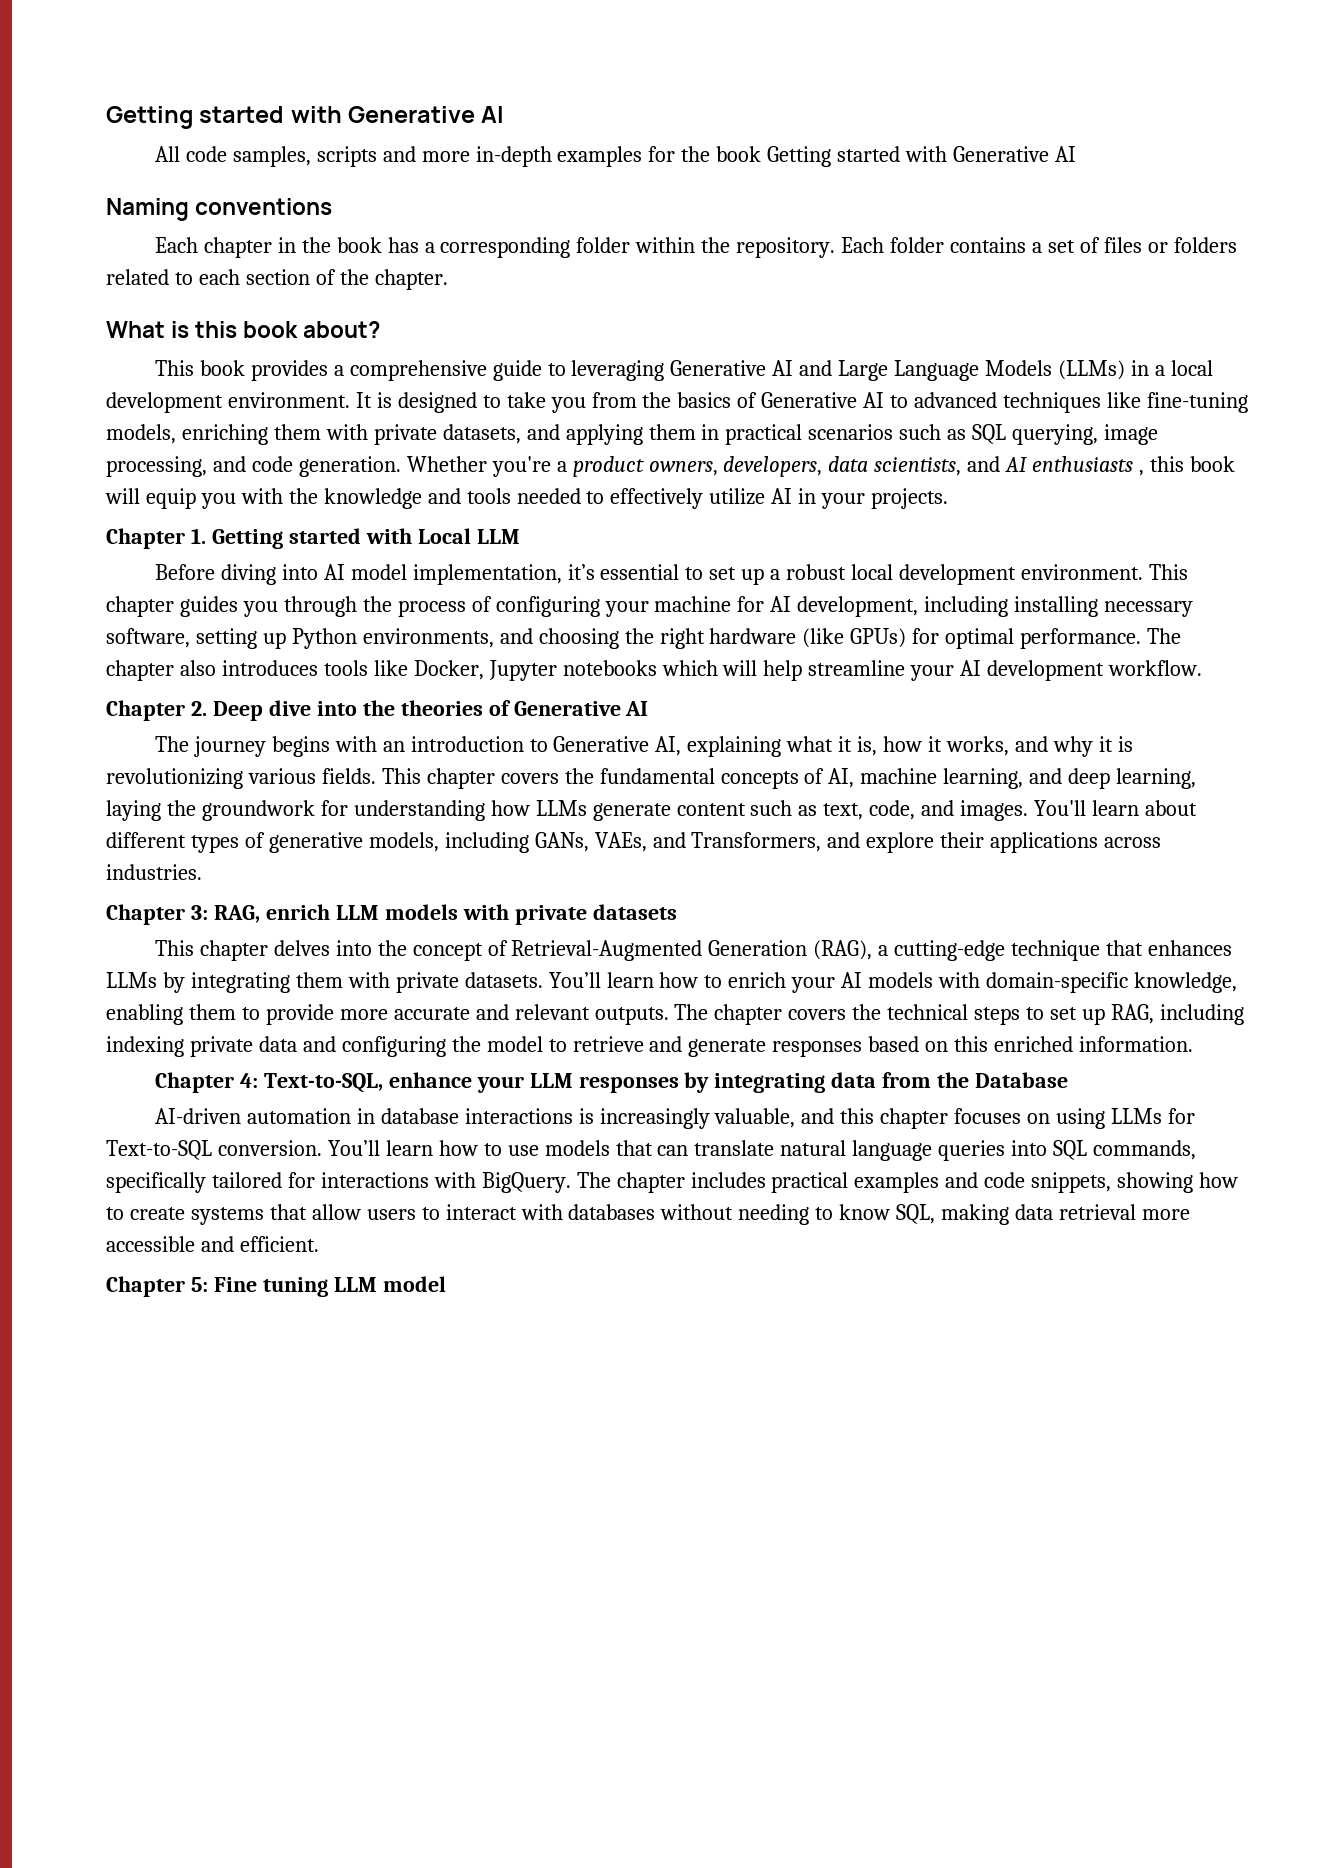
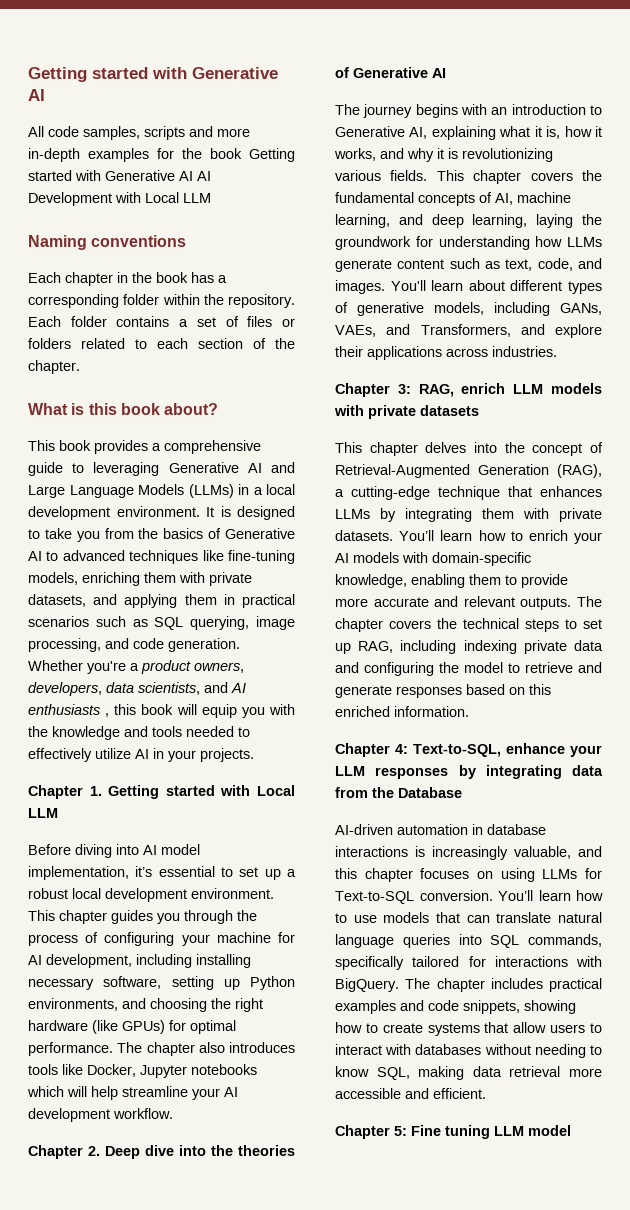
(1077, 154) none -> [197,171,211,181] [28,192,211,206] AI Development with Local LLM

